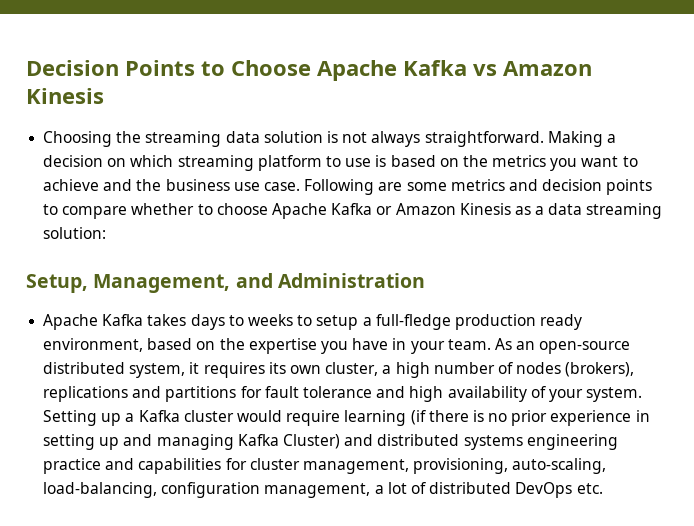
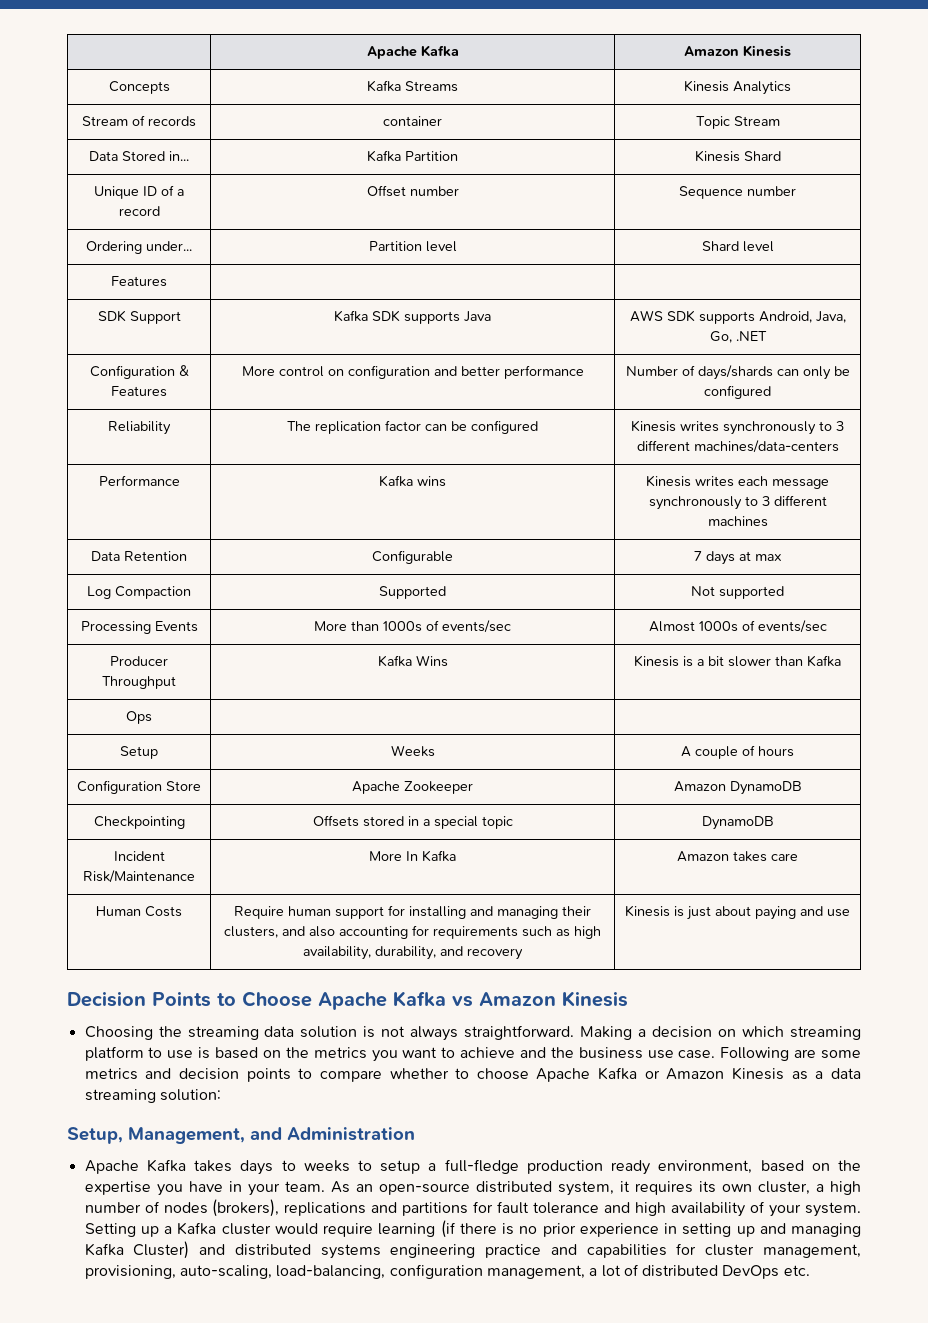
(26, 68) none -> [366,45,459,59] [684,45,791,57] [108,81,170,94] [366,80,458,92] [684,80,791,95] [82,115,196,127] [382,116,442,126] [695,116,780,129] [89,151,189,161] [366,150,458,162] [694,150,781,162] [94,185,184,199] [118,206,160,216] [366,185,459,197] [679,186,796,199] [86,241,192,254] [368,241,457,252] [701,241,774,252] [111,276,167,287] [97,310,181,324] [333,310,491,324] [629,310,846,324] [709,331,767,343] [89,365,189,379] [111,386,167,397] [241,365,584,379] [625,365,850,380] [704,385,771,399] [108,421,171,435] [287,420,538,434] [631,420,844,435] [636,440,839,453] [98,475,180,486] [378,475,446,487] [646,475,829,489] [648,495,827,510] [707,516,768,527] [91,551,187,561] [371,550,453,564] [693,551,782,565] [87,586,191,599] [378,586,446,599] [691,586,784,599] [80,621,198,634] [314,620,511,633] [648,620,827,633] [110,656,168,666] [102,676,176,689] [377,655,448,667] [634,655,841,667] [126,711,152,724] [120,746,158,759] [390,745,435,757] [681,745,794,759] [77,780,201,794] [351,781,473,794] [673,781,802,795] [93,816,185,829] [312,815,513,829] [701,816,774,830] [113,851,165,861] [83,870,195,883] [368,850,456,862] [677,851,798,862] [96,906,182,917] [234,905,591,919] [224,925,601,939] [303,946,523,960] [625,905,850,920] | Apache Kafka | Amazon Kinesis // Concepts | Kafka Streams | Kinesis Analytics // Stream of records | container | Topic Stream // Data Stored in... | Kafka Partition | Kinesis Shard // Unique ID of a record | Offset number | Sequence number // Ordering under... | Partition level | Shard level // Features | | // SDK Support | Kafka SDK supports Java | AWS SDK supports Android, Java, Go, .NET // Configuration & Features | More control on configuration and better performance | Number of days/shards can only be configured // Reliability | The replication factor can be configured | Kinesis writes synchronously to 3 different machines/data-centers // Performance | Kafka wins | Kinesis writes each message synchronously to 3 different machines // Data Retention | Configurable | 7 days at max // Log Compaction | Supported | Not supported // Processing Events | More than 1000s of events/sec | Almost 1000s of events/sec // Producer Throughput | Kafka Wins | Kinesis is a bit slower than Kafka // Ops | | // Setup | Weeks | A couple of hours // Configuration Store | Apache Zookeeper | Amazon DynamoDB // Checkpointing | Offsets stored in a special topic | DynamoDB // Incident Risk/Maintenance | More In Kafka | Amazon takes care // Human Costs | Require human support for installing and managing their clusters, and also accounting for requirements such as high availability, durability, and recovery | Kinesis is just about paying and use //

